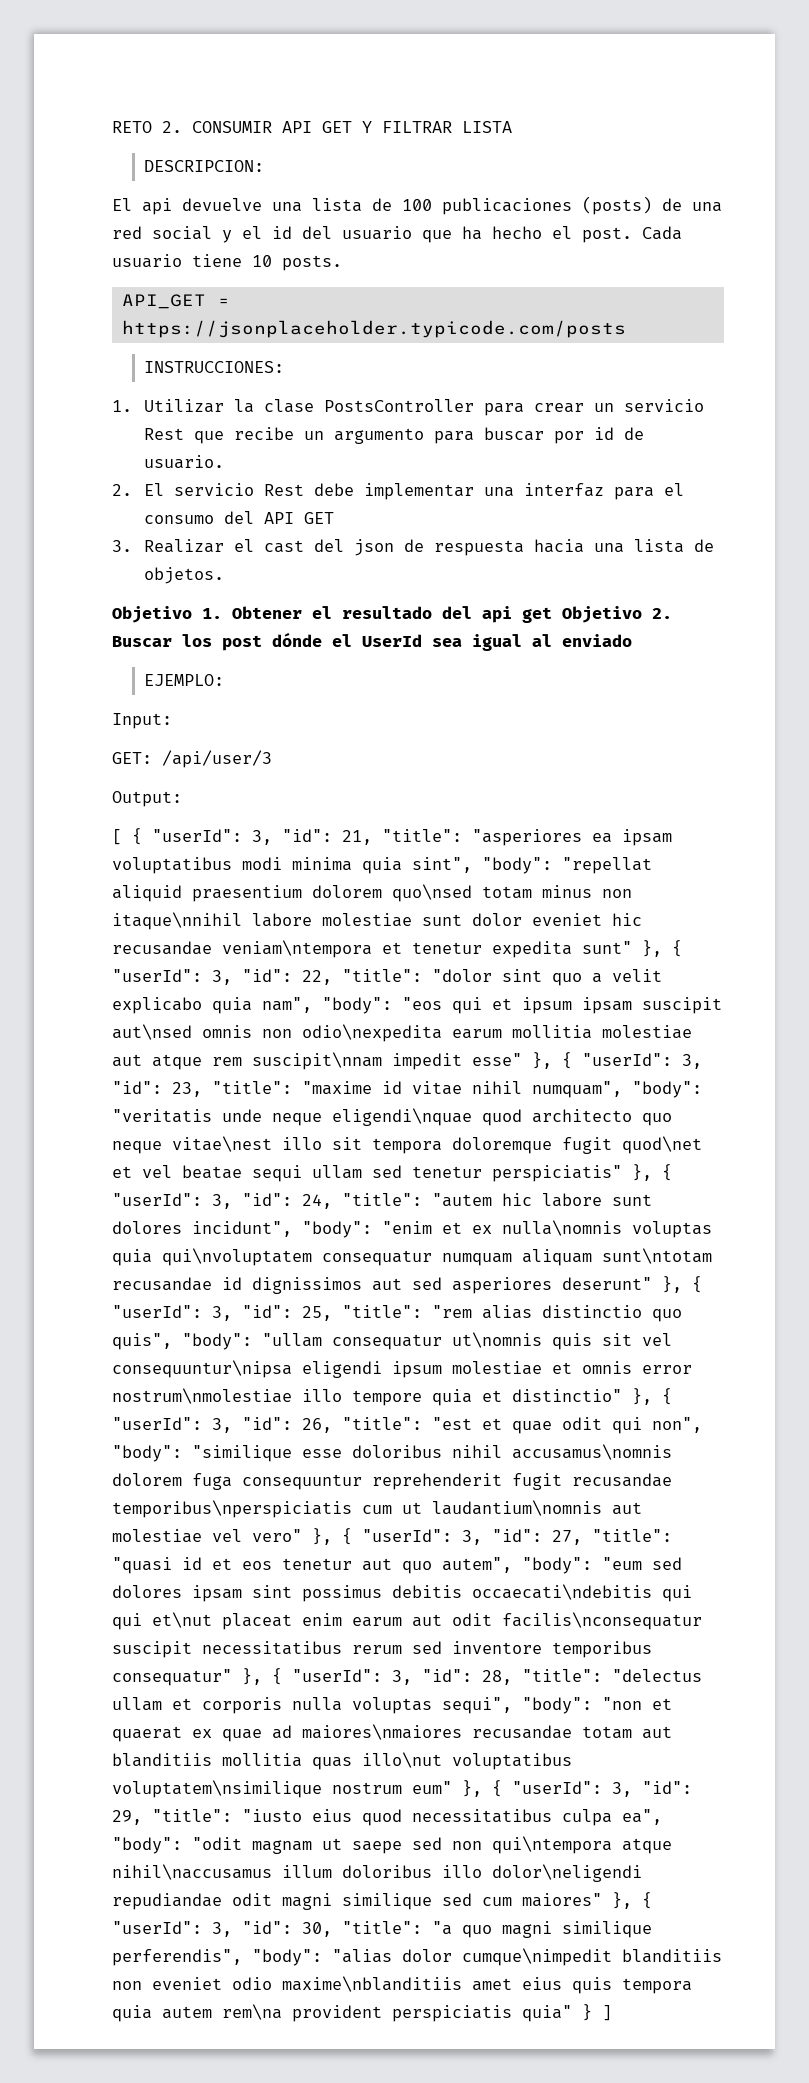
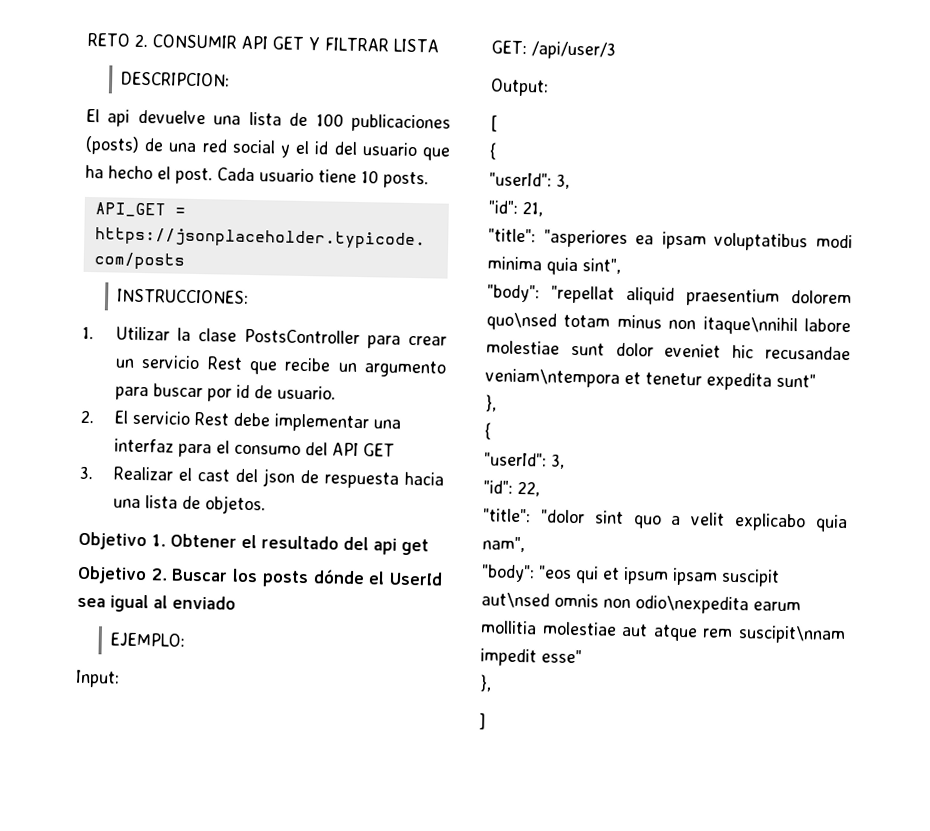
(552, 615) none -> (429, 547) //
[222,635,262,651] post -> [261,570,309,588] posts
[132,828,272,845] { "userId": 3, -> [489,142,497,160] [489,172,570,189] // { // "userId": 3, //
(372, 837) none -> (543, 209) //
(472, 865) none -> (621, 266) //
[642,940,682,957] [112,969,232,985] }, { "userId": 3, -> [485,394,497,412] [484,422,491,440] [484,452,565,469] // }, // { // "userId": 3, //
(332, 977) none -> (540, 488) //
(312, 1005) none -> (525, 544) //
[532,1052,702,1069] [112,1081,702,1098] [112,1108,672,1126] [112,1136,702,1154] [112,1164,672,1182] [112,1193,652,1209] [112,1220,712,1238] [112,1248,712,1266] [112,1276,702,1294] [112,1305,682,1322] [112,1332,672,1350] [112,1360,692,1378] [112,1388,672,1406] [112,1417,702,1434] [112,1444,672,1462] [112,1473,672,1490] [112,1500,642,1518] [112,1528,672,1545] [112,1557,682,1574] [112,1584,692,1602] [112,1612,702,1630] [112,1641,652,1658] [112,1668,702,1686] [112,1697,672,1714] [112,1724,672,1742] [112,1752,572,1770] [112,1780,692,1798] [112,1809,662,1826] [112,1836,672,1854] [112,1864,642,1882] [112,1892,652,1910] [112,1921,652,1938] [112,1948,722,1966] [112,1976,692,1994] [112,2004,592,2022] }, { "userId": 3, "id": 23, "title": "maxime id vitae nihil numquam", "body": "veritatis unde neque eligendi\nquae quod architecto quo neque vitae\nest illo sit tempora doloremque fugit quod\net et vel beatae sequi ullam sed tenetur perspiciatis" }, { "userId": 3, "id": 24, "title": "autem hic labore sunt dolores incidunt", "body": "enim et ex nulla\nomnis voluptas quia qui\nvoluptatem consequatur numquam aliquam sunt\ntotam recusandae id dignissimos aut sed asperiores deserunt" }, { "userId": 3, "id": 25, "title": "rem alias distinctio quo quis", "body": "ullam consequatur ut\nomnis quis sit vel consequuntur\nipsa eligendi ipsum molestiae et omnis error nostrum\nmolestiae illo tempore quia et distinctio" }, { "userId": 3, "id": 26, "title": "est et quae odit qui non", "body": "similique esse doloribus nihil accusamus\nomnis dolorem fuga consequuntur reprehenderit fugit recusandae temporibus\nperspiciatis cum ut laudantium\nomnis aut molestiae vel vero" }, { "userId": 3, "id": 27, "title": "quasi id et eos tenetur aut quo autem", "body": "eum sed dolores ipsam sint possimus debitis occaecati\ndebitis qui qui et\nut placeat enim earum aut odit facilis\nconsequatur suscipit necessitatibus rerum sed inventore temporibus consequatur" }, { "userId": 3, "id": 28, "title": "delectus ullam et corporis nulla voluptas sequi", "body": "non et quaerat ex quae ad maiores\nmaiores recusandae totam aut blanditiis mollitia quas illo\nut voluptatibus voluptatem\nsimilique nostrum eum" }, { "userId": 3, "id": 29, "title": "iusto eius quod necessitatibus culpa ea", "body": "odit magnam ut saepe sed non qui\ntempora atque nihil\naccusamus illum doloribus illo dolor\neligendi repudiandae odit magni similique sed cum maiores" }, { "userId": 3, "id": 30, "title": "a quo magni similique perferendis", "body": "alias dolor cumque\nimpedit blanditiis non eveniet odio maxime\nblanditiis amet eius quis tempora quia autem rem\na provident perspiciatis quia" } -> [479,674,492,692] // }, //

